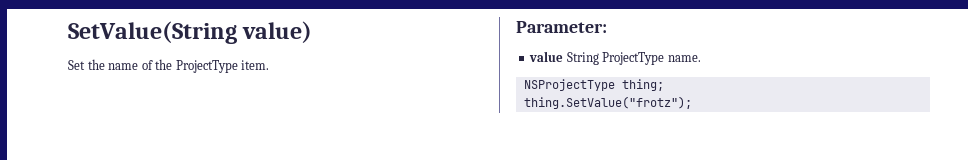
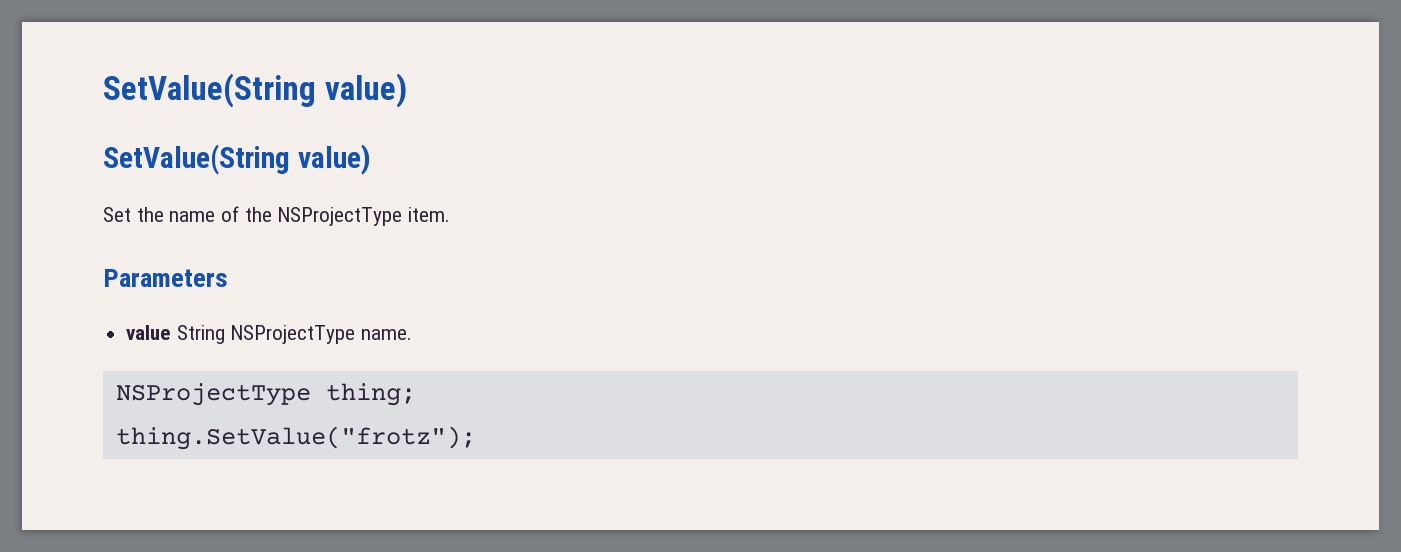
[68,21,313,44] SetValue(String value) -> [103,73,407,108] [103,144,371,175] SetValue(String value) // SetValue(String value)
[175,60,238,73] ProjectType -> [277,207,403,226] NSProjectType
[516,21,607,33] Parameter: -> [103,269,228,287] Parameters
[602,52,665,65] ProjectType -> [230,325,356,344] NSProjectType

